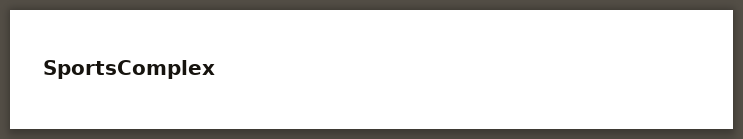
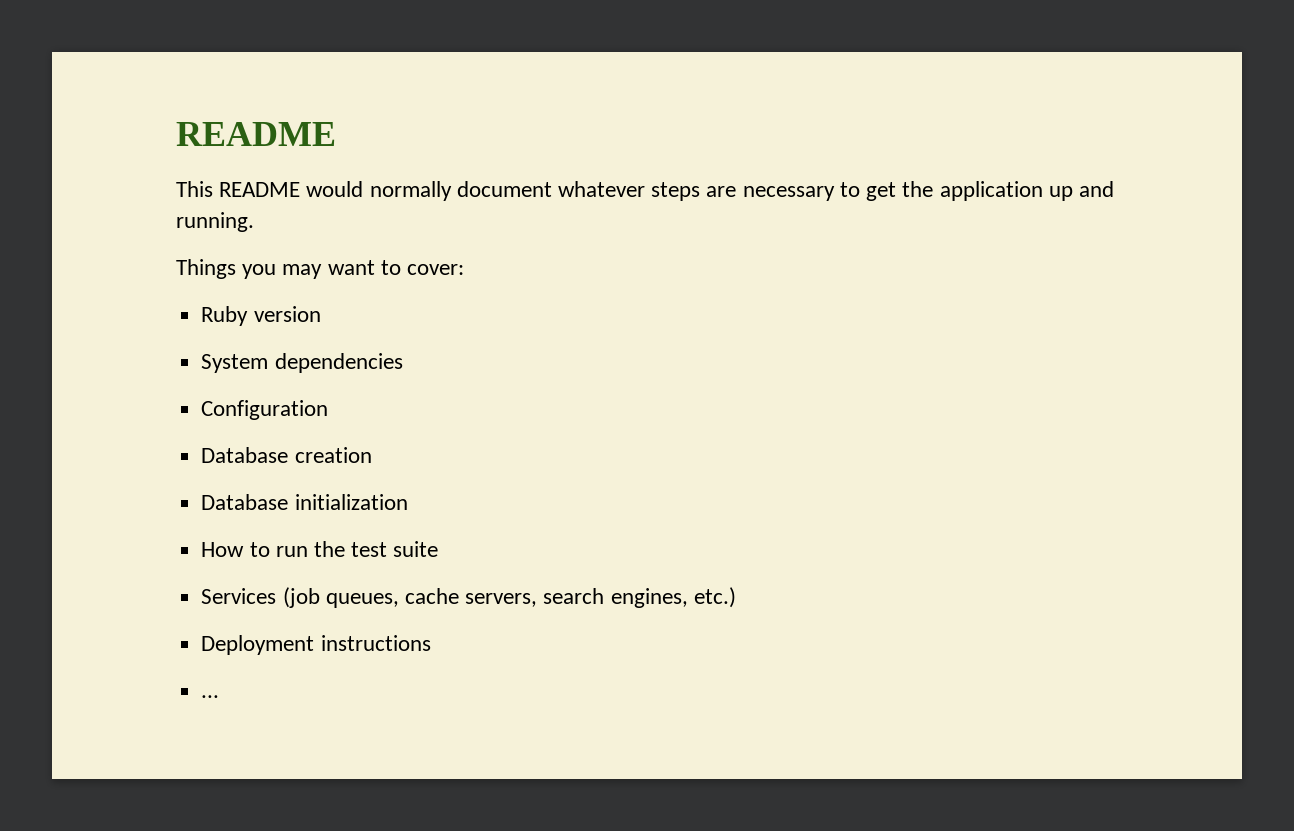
[43,60,215,79] SportsComplex -> [176,122,336,146] [176,181,1114,201] [176,212,254,232] [176,259,465,279] [201,306,321,326] [201,353,403,373] [201,400,329,420] [201,447,372,463] [201,494,408,510] [201,541,439,557] [201,587,736,608] [201,635,431,655] [201,695,220,698] README // This README would normally document whatever steps are necessary to get the application up and running. // Things you may want to cover: // Ruby version // System dependencies // Configuration // Database creation // Database initialization // How to run the test suite // Services (job queues, cache servers, search engines, etc.) // Deployment instructions // ...

